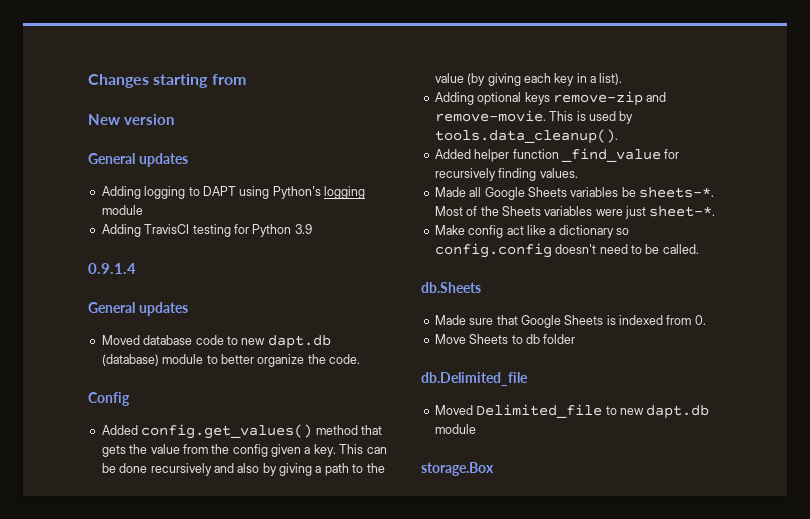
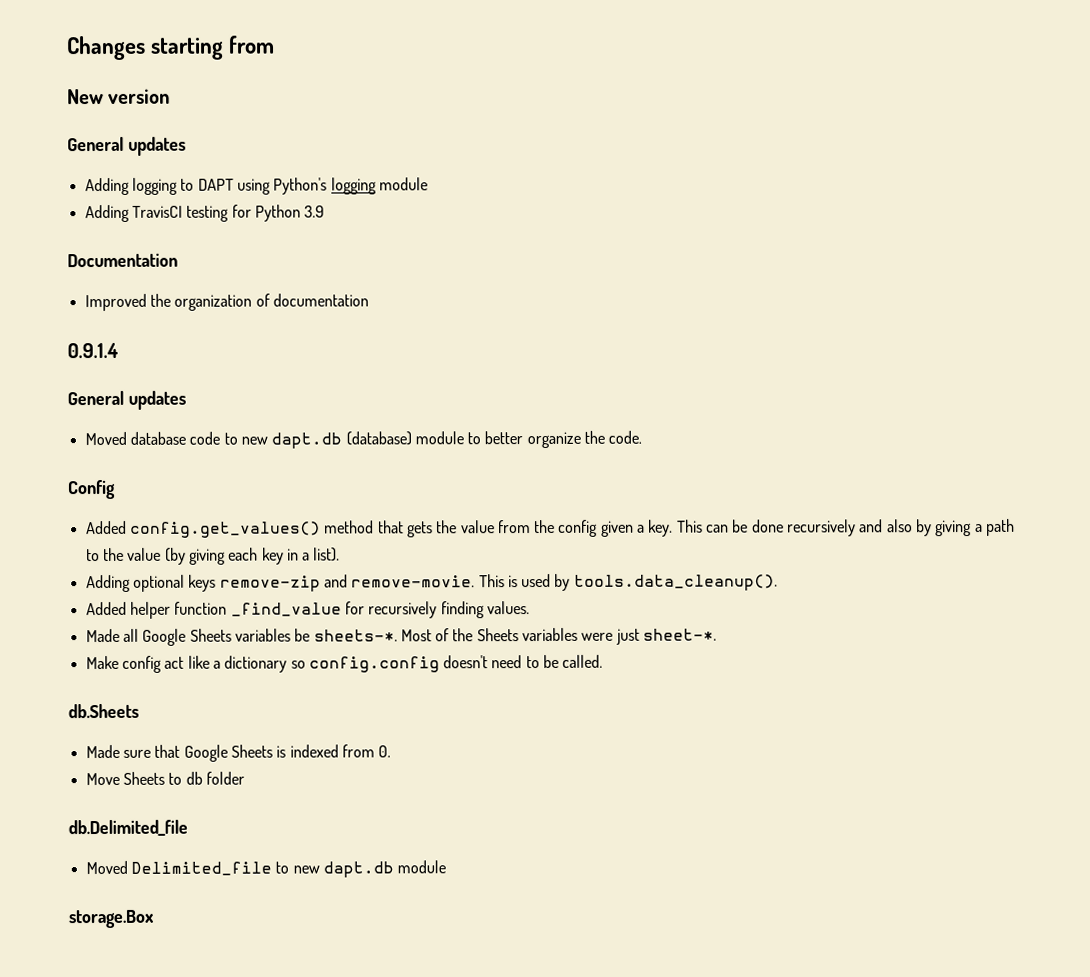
(312, 229) none -> [67,252,178,268] [84,293,369,312] // Documentation // Improved the organization of documentation

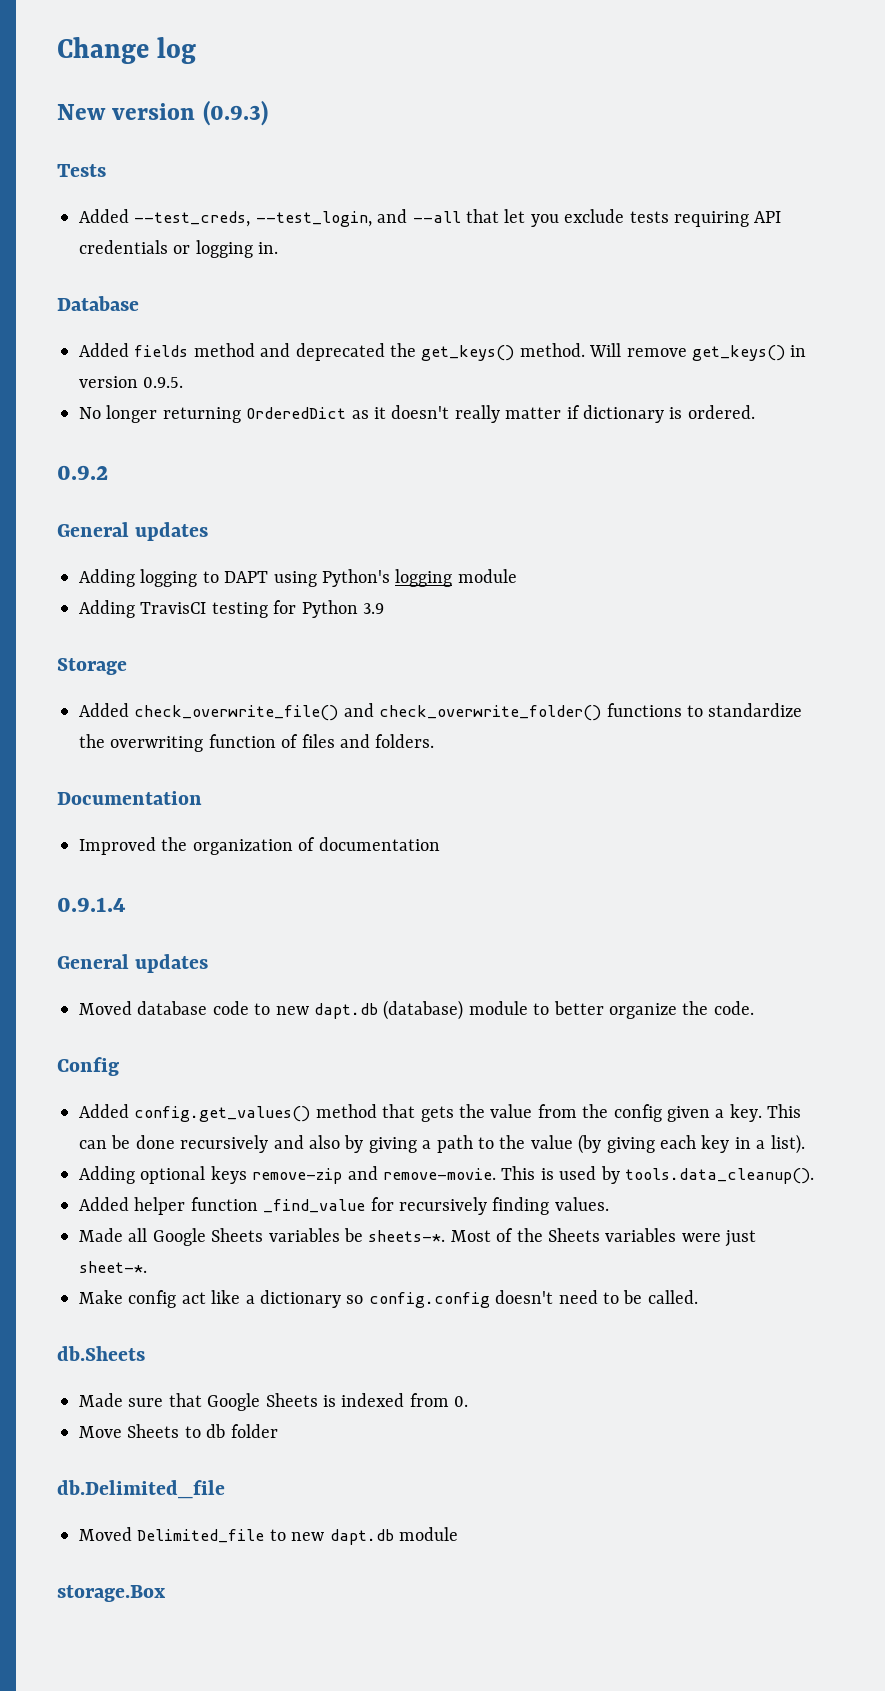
[66,35,276,61] Changes starting from -> [57,37,197,64] Change log
(171, 96) none -> [202,100,268,126] [57,164,106,177] [79,209,782,227] [79,240,279,258] [57,296,139,311] [79,343,807,361] [79,376,184,388] [79,405,755,423] [57,465,108,480] (0.9.3) // Tests // Added --test_creds, --test_login, and --all that let you exclude tests requiring API credentials or logging in. // Database // Added fields method and deprecated the get_keys() method. Will remove get_keys() in version 0.9.5. // No longer returning OrderedDict as it doesn't really matter if dictionary is ordered. // 0.9.2
(325, 211) none -> [57,658,127,675] [79,703,803,721] [79,734,435,752] // Storage // Added check_overwrite_file() and check_overwrite_folder() functions to standardize the overwriting function of files and folders.

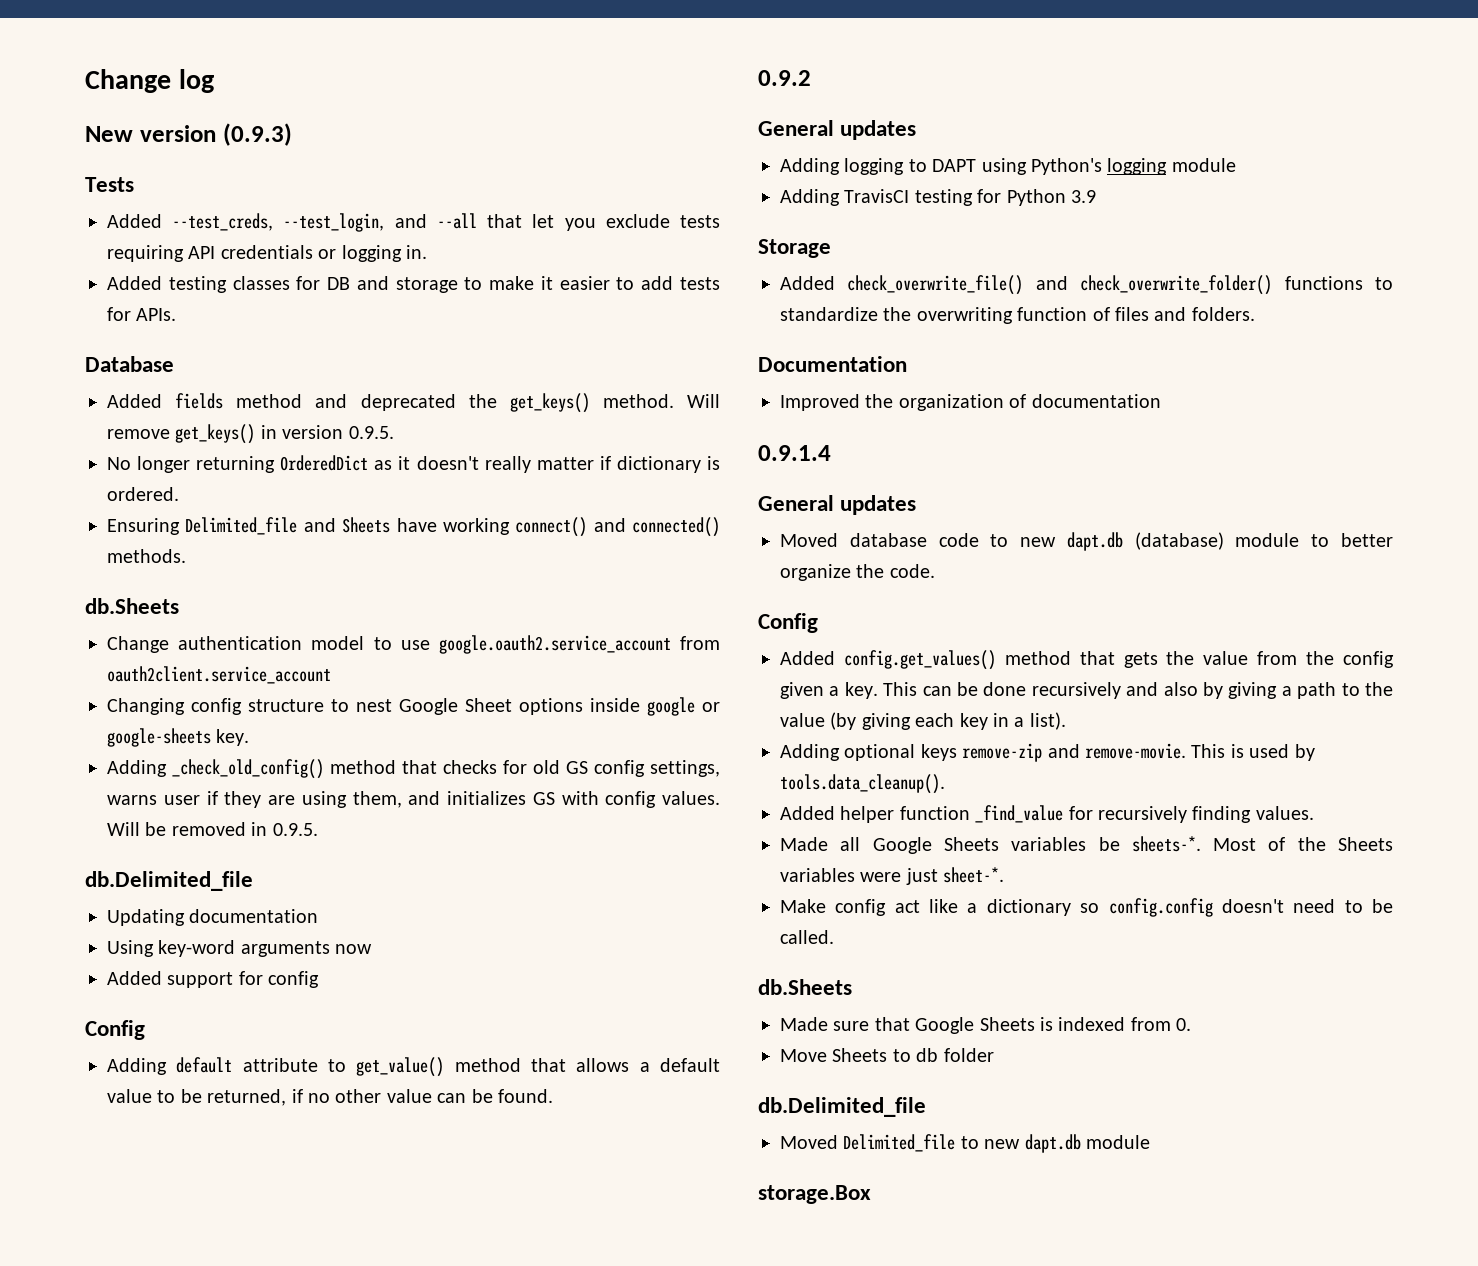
(279, 248) none -> [107,276,720,293] [107,307,177,321] // Added testing classes for DB and storage to make it easier to add tests for APIs.
(755, 412) none -> [107,517,720,537] [107,549,186,563] [85,598,179,614] [107,635,721,654] [107,666,331,684] [107,697,720,716] [107,728,250,747] [107,759,720,779] [107,791,720,808] [107,822,318,836] [85,871,253,891] [107,909,319,926] [107,940,373,957] [107,971,320,988] [85,1020,145,1040] [107,1057,720,1077] [107,1089,553,1106] // Ensuring Delimited_file and Sheets have working connect() and connected() methods. // db.Sheets // Change authentication model to use google.oauth2.service_account from oauth2client.service_account // Changing config structure to nest Google Sheet options inside google or google-sheets key. // Adding _check_old_config() method that checks for old GS config settings, warns user if they are using them, and initializes GS with config values. Will be removed in 0.9.5. // db.Delimited_file // Updating documentation // Using key-word arguments now // Added support for config // Config // Adding default attribute to get_value() method that allows a default value to be returned, if no other value can be found.

